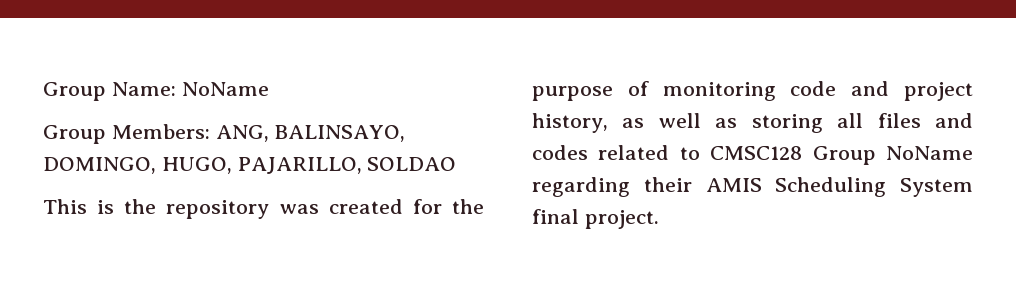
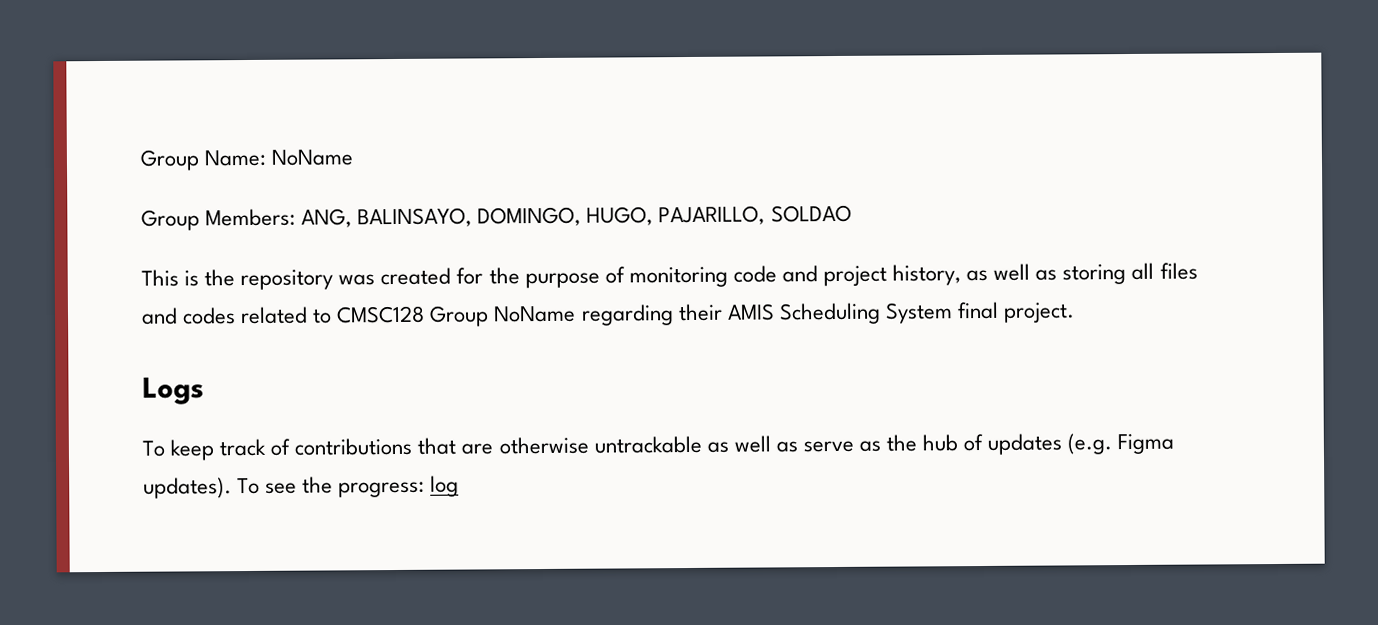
(659, 219) none -> [142,376,204,405] [142,433,1175,461] [143,475,460,499] // Logs // To keep track of contributions that are otherwise untrackable as well as serve as the hub of updates (e.g. Figma updates). To see the progress: log

